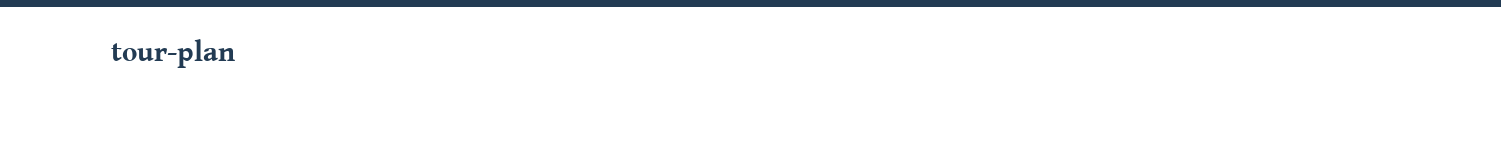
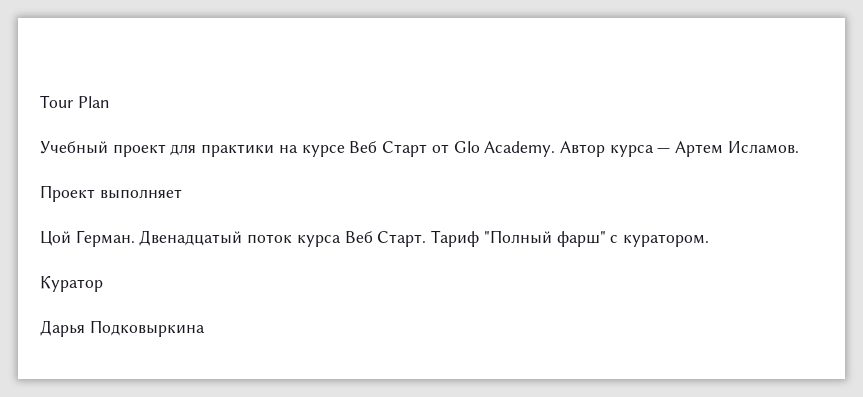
[111,39,235,68] tour-plan -> [40,95,109,108] [40,141,799,157] [40,185,182,202] [40,230,709,247] [40,276,103,292] [40,320,205,337] Tour Plan // Учебный проект для практики на курсе Веб Старт от Glo Academy. Автор курса — Артем Исламов. // Проект выполняет // Цой Герман. Двенадцатый поток курса Веб Старт. Тариф "Полный фарш" с куратором. // Куратор // Дарья Подковыркина

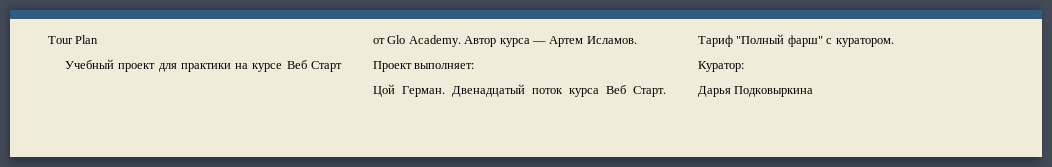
[99,189,182,199] выполняет -> [414,63,475,69] выполняет:
[40,276,103,292] Куратор -> [698,61,744,72] Куратор:

